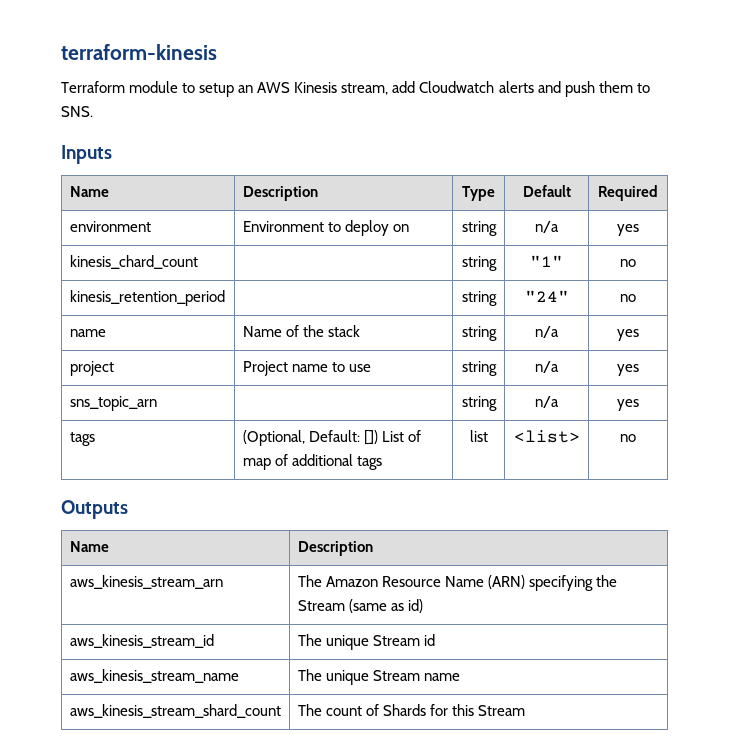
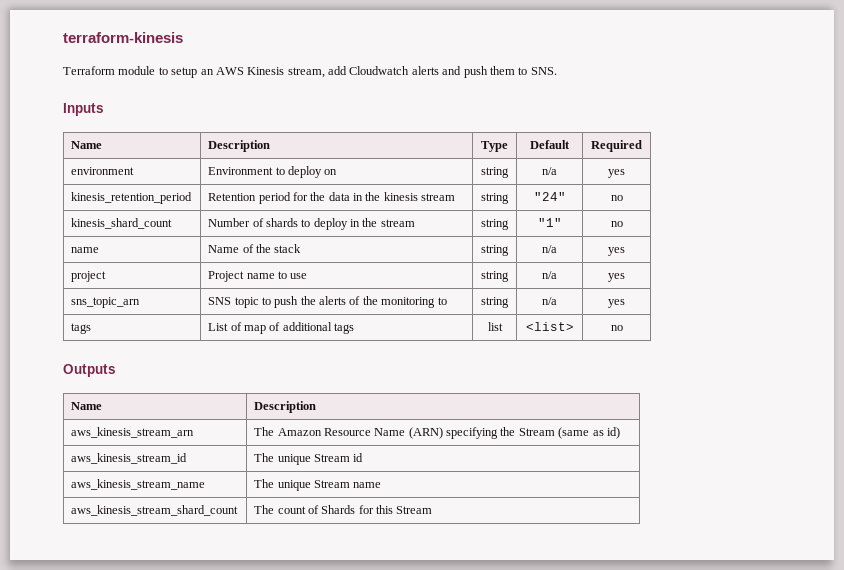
[69,255,198,269] kinesis_chard_count | -> [71,192,193,204] [208,192,456,204] [481,193,509,204] [533,192,566,201] [610,195,623,201] [71,218,173,229] [208,218,415,230] kinesis_retention_period | Retention period for the data in the kinesis stream | string | "24" | no // kinesis_shard_count | Number of shards to deploy in the stream
[69,290,225,306] [461,291,497,306] [524,290,569,302] [620,294,636,302] // kinesis_retention_period | | string | "24" | no -> (623, 224) none
(157, 403) none -> [208,296,447,308] SNS topic to push the alerts of the monitoring to
[242,430,378,446] (Optional, Default: []) -> (92, 328) none

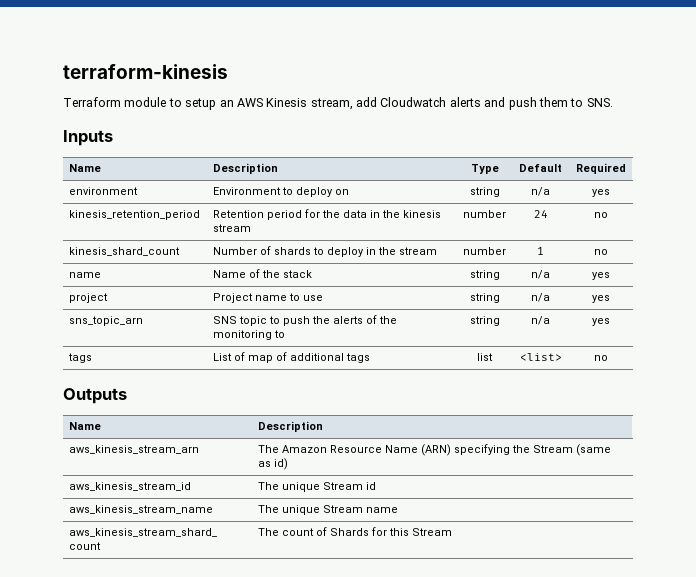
[481,193,509,204] [533,192,566,201] string | "24" -> [463,210,506,218] [533,209,548,218] number | 24
[481,219,509,230] [537,218,562,227] string | "1" -> [463,247,506,255] [537,247,544,255] number | 1

